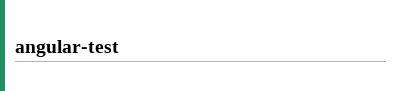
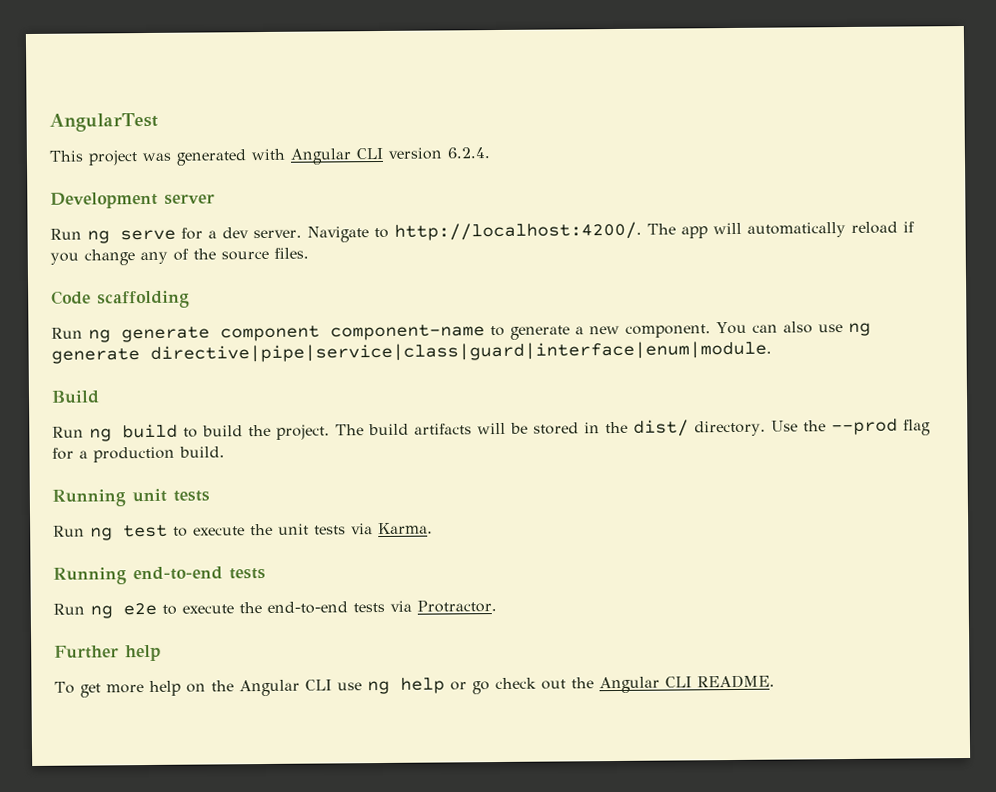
[15,40,119,57] angular-test -> [49,112,158,132] [49,147,490,166] [50,191,215,209] [50,221,915,244] [50,247,309,266] [51,290,190,309] [51,321,871,343] [51,340,772,364] [51,390,100,404] [52,418,931,442] [52,446,225,463] [52,488,210,507] [53,522,433,541] [53,566,266,585] [53,600,497,619] [54,644,161,662] [54,674,775,698] AngularTest // This project was generated with Angular CLI version 6.2.4. // Development server // Run ng serve for a dev server. Navigate to http://localhost:4200/. The app will automatically reload if you change any of the source files. // Code scaffolding // Run ng generate component component-name to generate a new component. You can also use ng generate directive|pipe|service|class|guard|interface|enum|module. // Build // Run ng build to build the project. The build artifacts will be stored in the dist/ directory. Use the --prod flag for a production build. // Running unit tests // Run ng test to execute the unit tests via Karma. // Running end-to-end tests // Run ng e2e to execute the end-to-end tests via Protractor. // Further help // To get more help on the Angular CLI use ng help or go check out the Angular CLI README.

